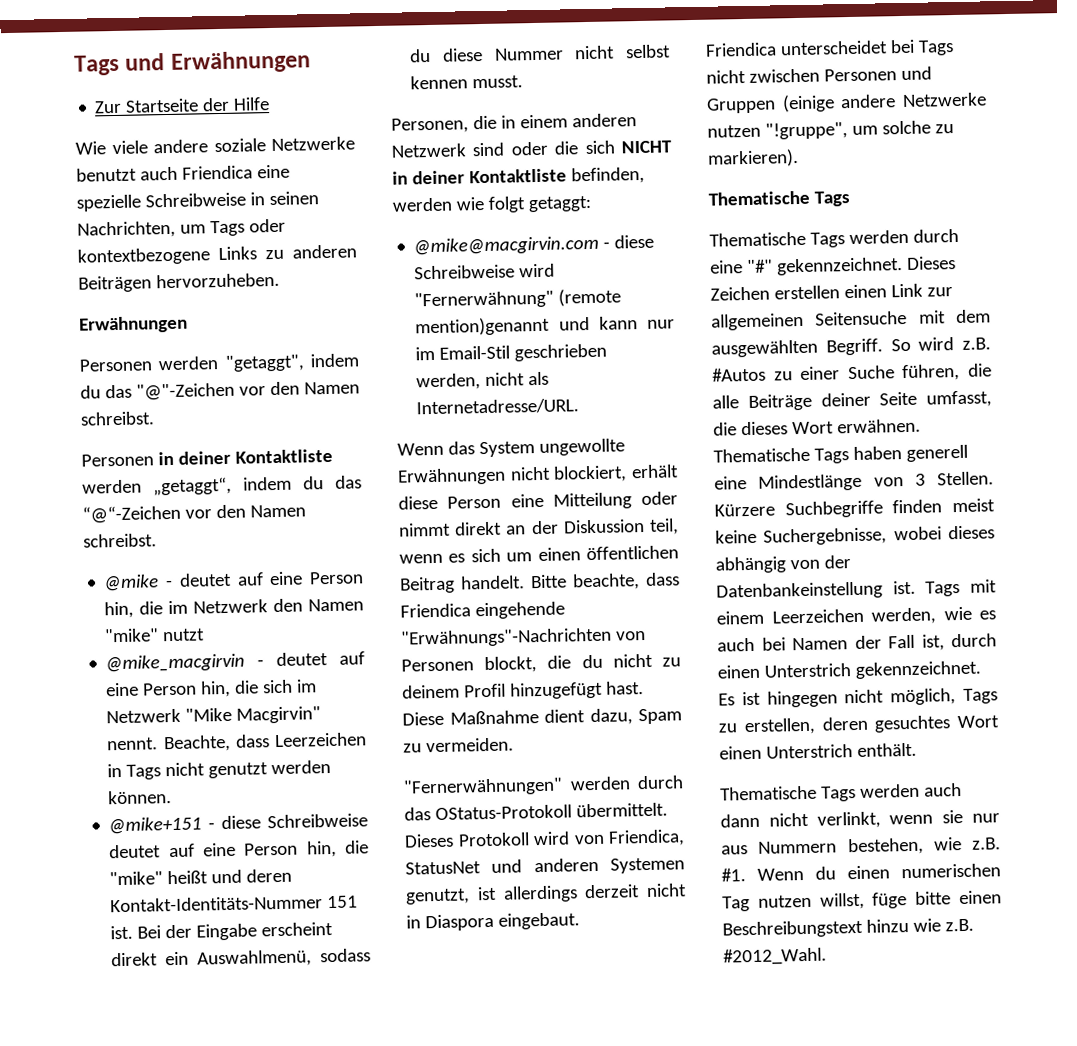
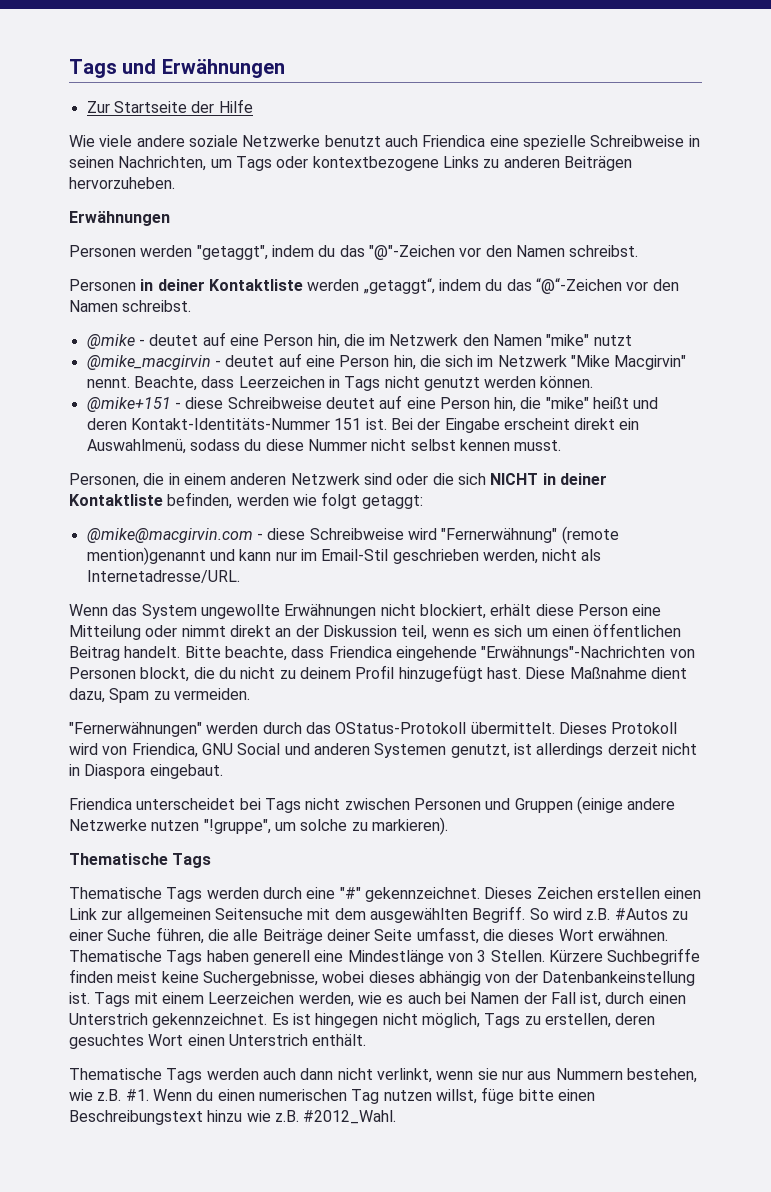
[405,861,481,875] StatusNet -> [201,743,281,755] GNU Social

